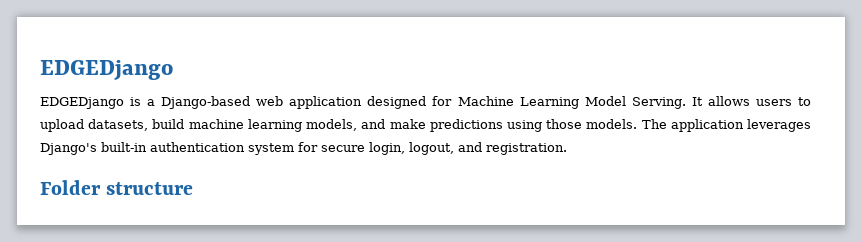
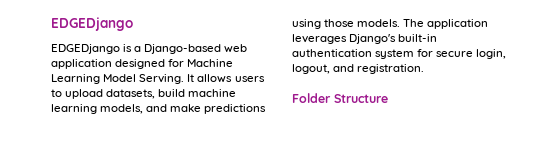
[106,182,194,195] structure -> [334,94,388,103] Structure

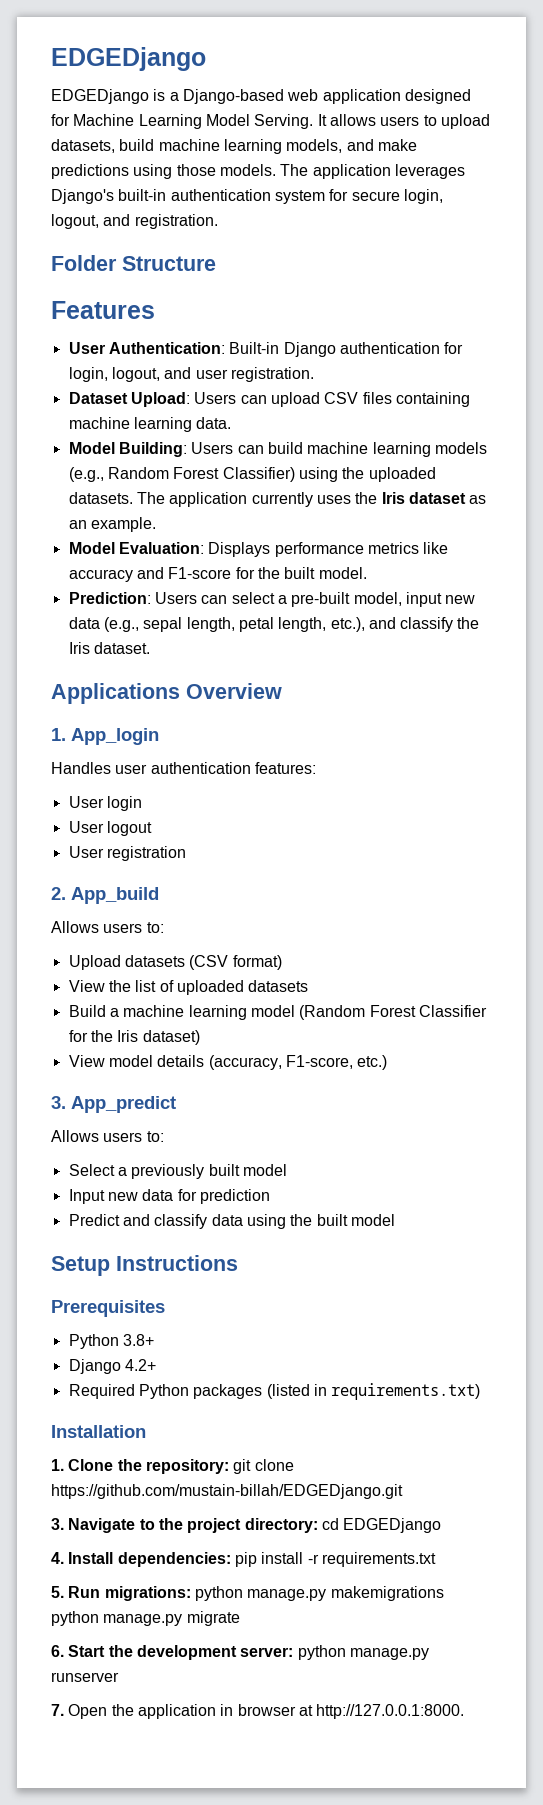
(388, 98) none -> [51,301,155,319] [68,342,464,357] [68,367,314,382] [68,392,470,407] [68,417,232,432] [68,442,487,457] [68,467,436,482] [68,492,487,507] [68,517,156,532] [68,542,449,557] [68,567,367,582] [68,592,476,607] [68,617,480,632] [68,642,150,654] [51,683,282,704] [51,728,159,745] [51,762,316,774] [68,796,142,811] [68,821,152,836] [68,846,186,861] [51,887,159,904] [51,921,164,933] [68,955,282,970] [68,980,309,995] [68,1005,487,1020] [68,1030,200,1045] [68,1055,388,1070] [51,1096,176,1113] [51,1130,164,1142] [68,1164,287,1179] [68,1189,270,1204] [68,1214,395,1229] [51,1255,238,1276] [51,1300,165,1317] [68,1334,154,1349] [68,1359,156,1374] [68,1383,481,1400] [51,1425,146,1438] [51,1459,294,1474] [51,1484,403,1499] [51,1518,442,1533] [51,1552,436,1567] [51,1586,444,1601] [51,1611,240,1626] [51,1645,429,1660] [51,1672,119,1682] [51,1704,465,1719] // Features // User Authentication: Built-in Django authentication for login, logout, and user registration. // Dataset Upload: Users can upload CSV files containing machine learning data. // Model Building: Users can build machine learning models (e.g., Random Forest Classifier) using the uploaded datasets. The application currently uses the Iris dataset as an example. // Model Evaluation: Displays performance metrics like accuracy and F1-score for the built model. // Prediction: Users can select a pre-built model, input new data (e.g., sepal length, petal length, etc.), and classify the Iris dataset. // Applications Overview // 1. App_login // Handles user authentication features: // User login // User logout // User registration // 2. App_build // Allows users to: // Upload datasets (CSV format) // View the list of uploaded datasets // Build a machine learning model (Random Forest Classifier for the Iris dataset) // View model details (accuracy, F1-score, etc.) // 3. App_predict // Allows users to: // Select a previously built model // Input new data for prediction // Predict and classify data using the built model // Setup Instructions // Prerequisites // Python 3.8+ // Django 4.2+ // Required Python packages (listed in requirements.txt) // Installation // 1. Clone the repository: git clone https://github.com/mustain-billah/EDGEDjango.git // 3. Navigate to the project directory: cd EDGEDjango // 4. Install dependencies: pip install -r requirements.txt // 5. Run migrations: python manage.py makemigrations python manage.py migrate // 6. Start the development server: python manage.py runserver // 7. Open the application in browser at http://127.0.0.1:8000.

